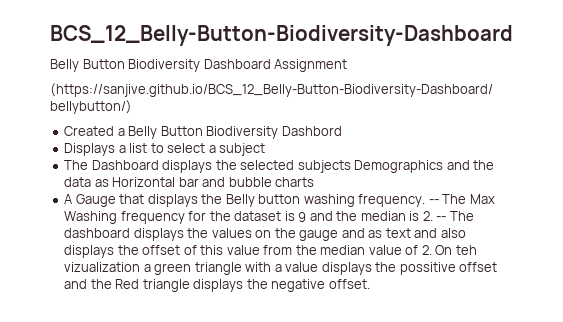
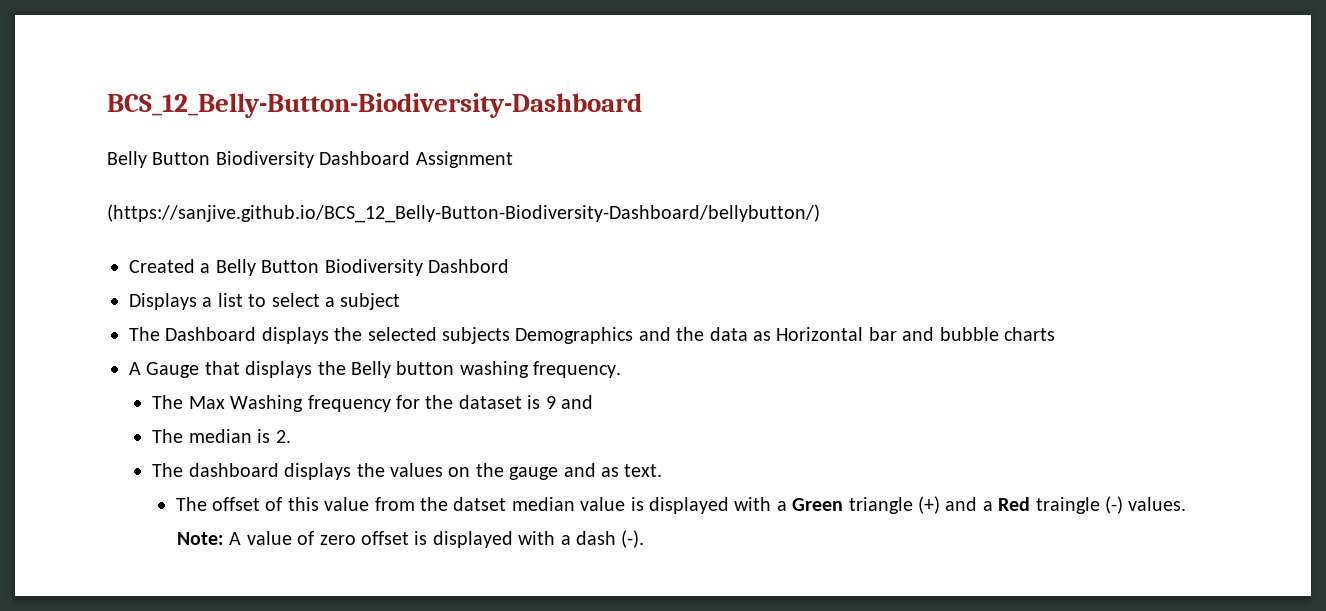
[428,199,439,204] -- -> (622, 369) //
[336,211,358,221] the -> [152,429,184,443] // The
[436,216,447,221] -- -> (291, 436) //
[385,228,466,238] [64,245,139,258] text and also displays the -> [624,464,663,477] [175,497,207,511] text. // The
(317, 250) none -> [453,497,507,511] datset
[405,245,477,255] [64,262,498,275] [64,279,370,292] of 2. On teh vizualization a green triangle with a value displays the possitive offset and the Red triangle displays the negative offset. -> [630,496,1187,514] [176,530,645,548] is displayed with a Green triangle (+) and a Red traingle (-) values. // Note: A value of zero offset is displayed with a dash (-).

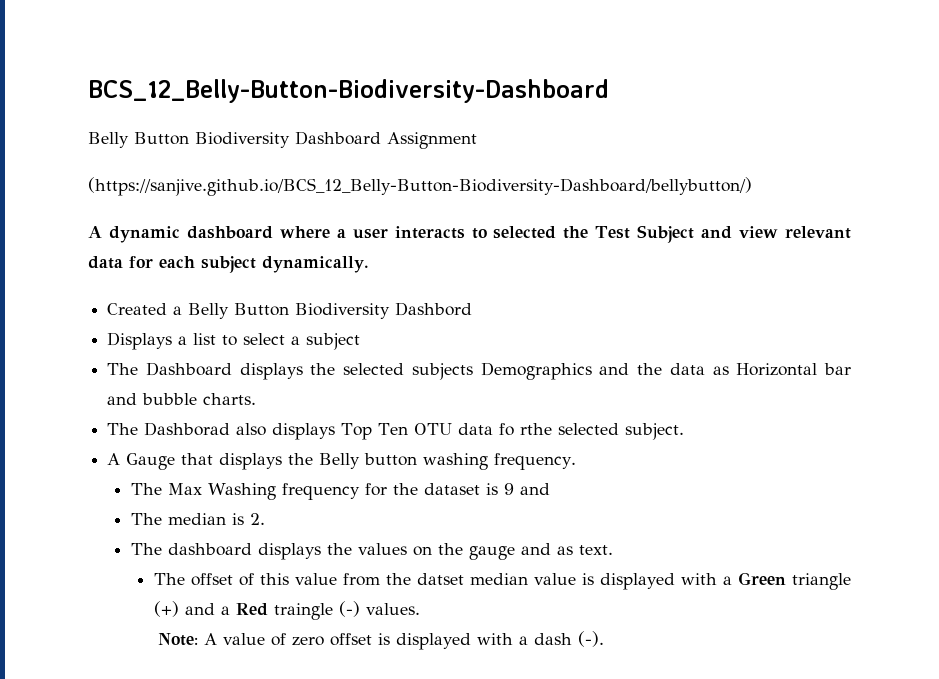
(820, 213) none -> [88,225,851,243] [88,256,369,273] // A dynamic dashboard where a user interacts to selected the Test Subject and view relevant data for each subject dynamically.
[1003,327,1055,341] charts -> [203,393,257,405] [107,422,685,440] charts. // The Dashborad also displays Top Ten OTU data fo rthe selected subject.

